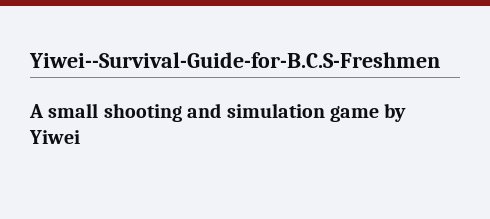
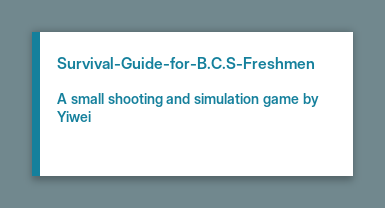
[29,52,440,68] Yiwei--Survival-Guide-for-B.C.S-Freshmen -> [57,57,315,69] Survival-Guide-for-B.C.S-Freshmen

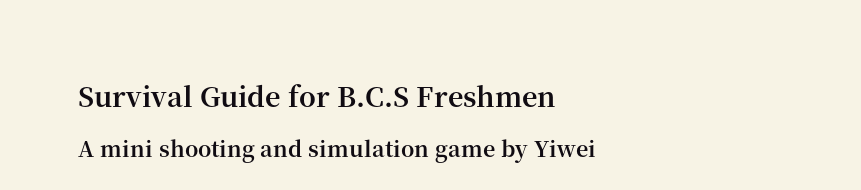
[57,57,315,69] Survival-Guide-for-B.C.S-Freshmen -> [78,84,557,107] Survival Guide for B.C.S Freshmen
[70,93,104,104] small -> [99,139,153,157] mini

